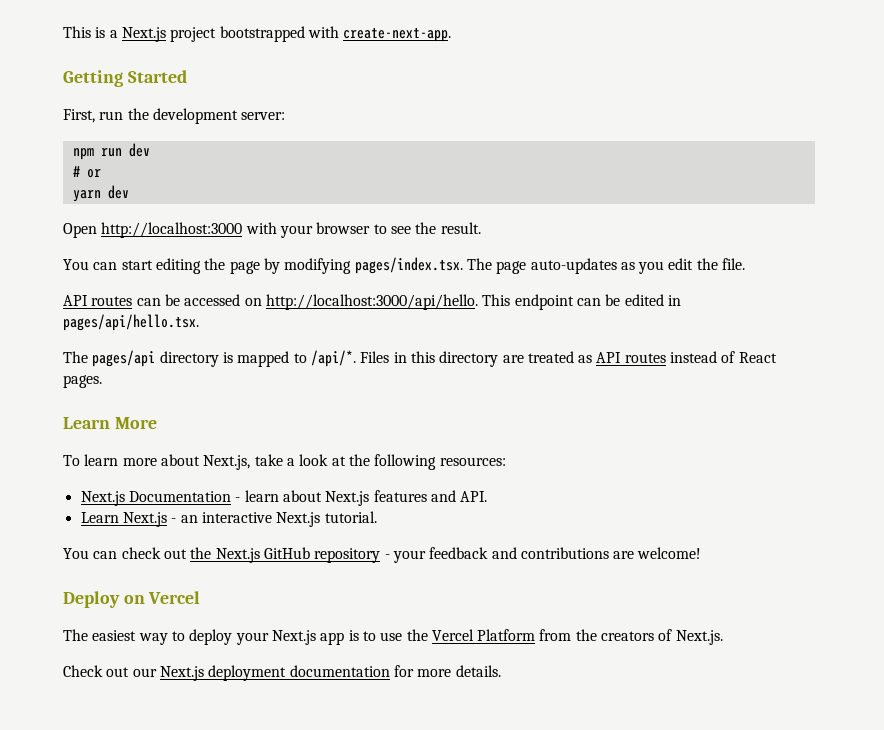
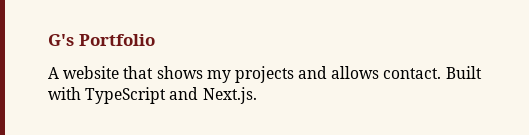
[63,26,452,42] [63,70,187,87] [63,108,286,124] [72,143,150,160] [72,166,101,178] [72,185,129,202] [63,222,481,238] [63,257,746,274] [63,294,681,310] [63,314,199,331] [63,350,777,367] [63,375,102,388] [63,417,157,429] [63,454,506,470] [80,490,488,506] [80,511,377,527] [63,547,702,563] [63,591,201,608] [63,629,723,645] [63,665,501,681] This is a Next.js project bootstrapped with create-next-app. // Getting Started // First, run the development server: // npm run dev // # or // yarn dev // Open http://localhost:3000 with your browser to see the result. // You can start editing the page by modifying pages/index.tsx. The page auto-updates as you edit the file. // API routes can be accessed on http://localhost:3000/api/hello. This endpoint can be edited in pages/api/hello.tsx. // The pages/api directory is mapped to /api/*. Files in this directory are treated as API routes instead of React pages. // Learn More // To learn more about Next.js, take a look at the following resources: // Next.js Documentation - learn about Next.js features and API. // Learn Next.js - an interactive Next.js tutorial. // You can check out the Next.js GitHub repository - your feedback and contributions are welcome! // Deploy on Vercel // The easiest way to deploy your Next.js app is to use the Vercel Platform from the creators of Next.js. // Check out our Next.js deployment documentation for more details. -> [48,34,155,46] [48,66,482,83] [48,87,257,104] G's Portfolio // A website that shows my projects and allows contact. Built with TypeScript and Next.js.

